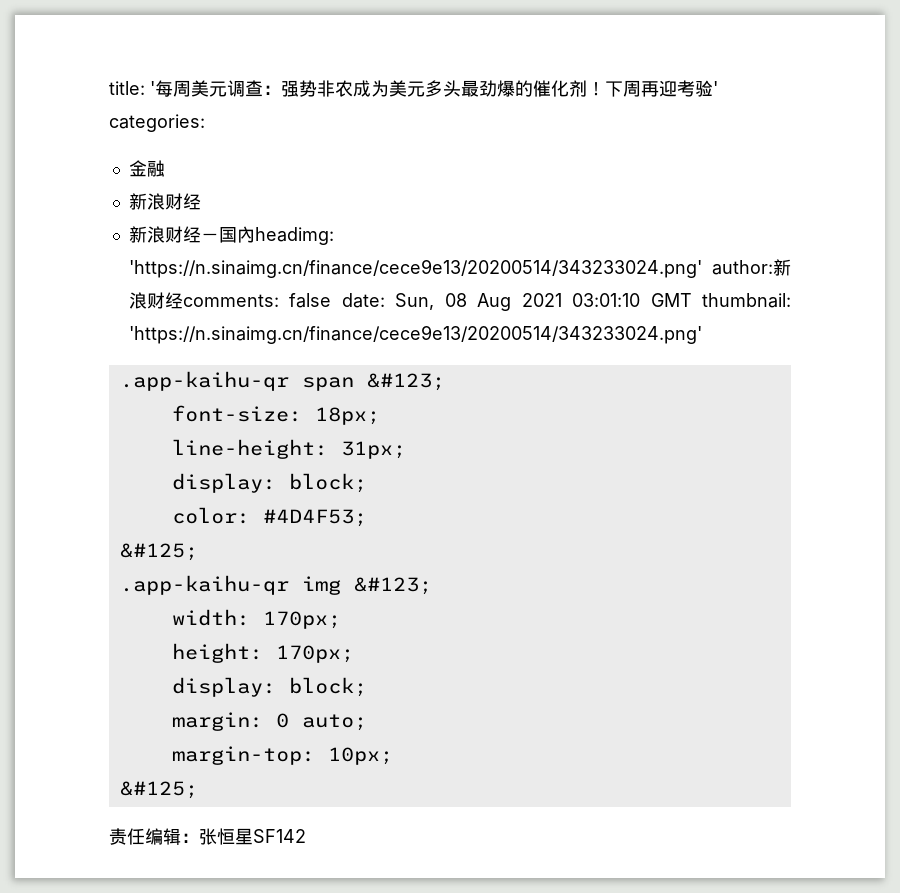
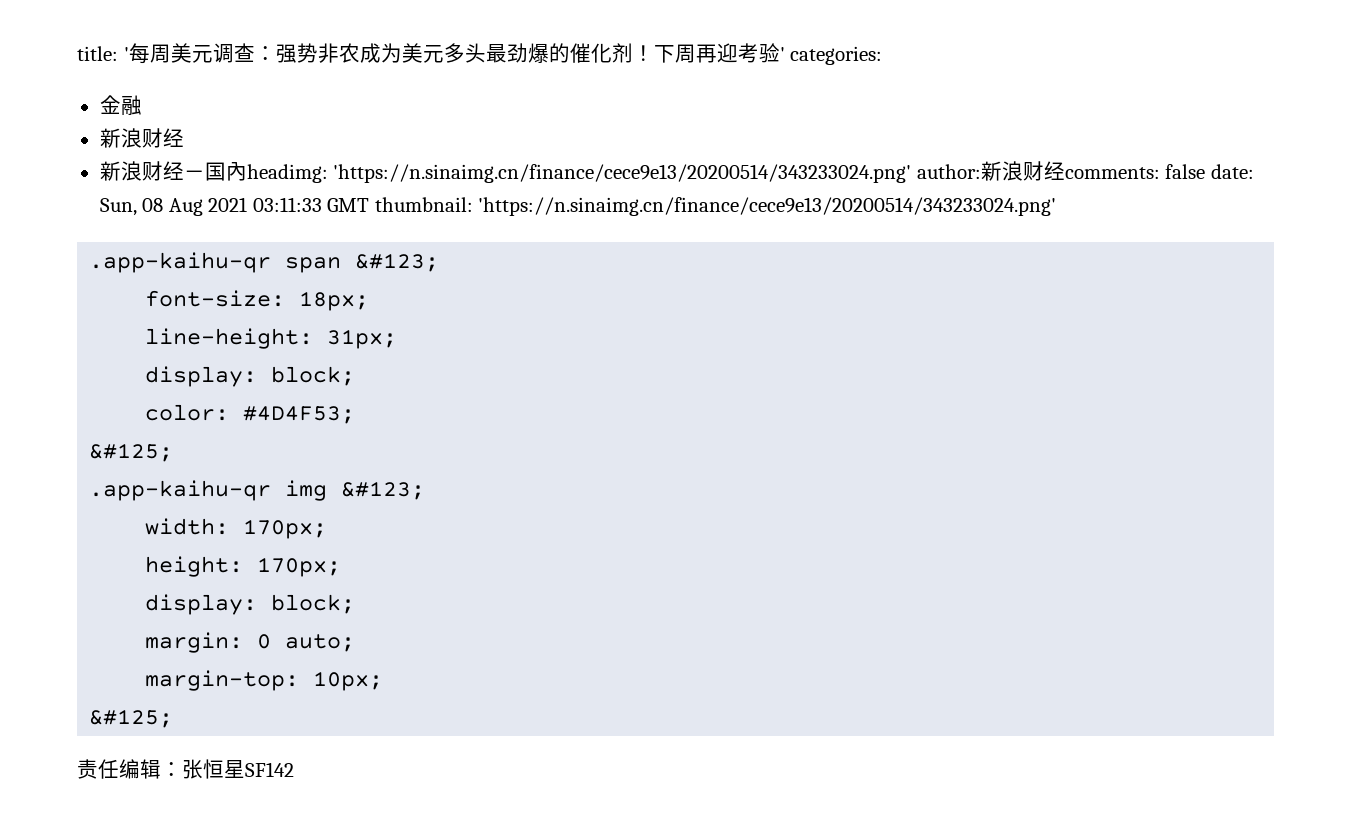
[572,293,641,307] 03:01:10 -> [252,197,322,212] 03:11:33

